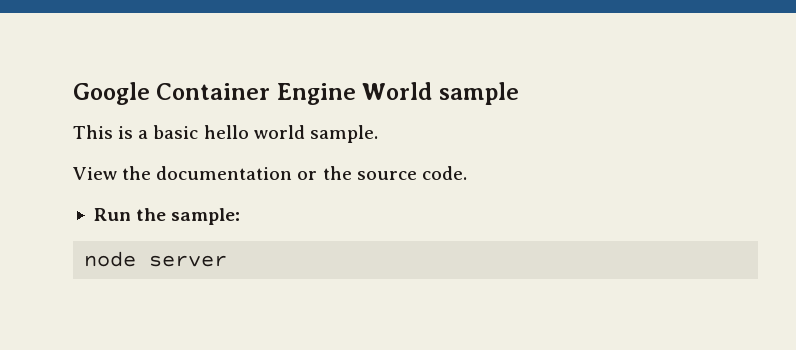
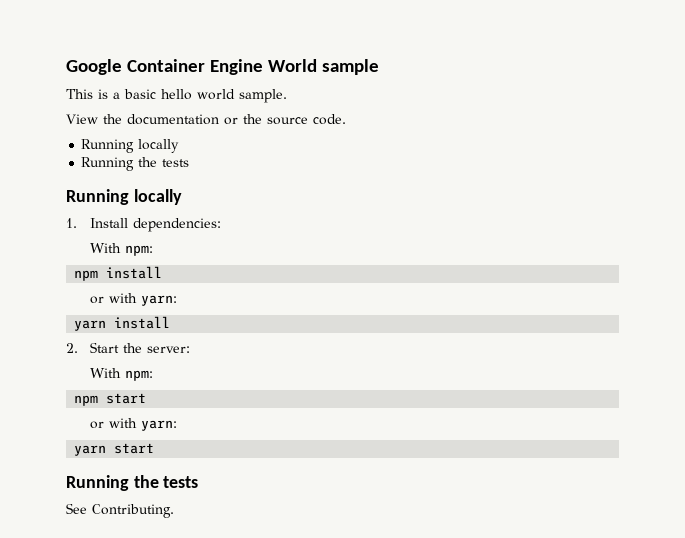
[93,208,241,225] [84,251,228,267] Run the sample: // node server -> [81,139,180,153] [81,157,190,171] [66,189,182,205] [66,218,221,232] [89,243,153,256] [74,266,163,281] [89,293,177,306] [74,316,171,331] [66,342,190,353] [89,368,153,381] [74,393,147,406] [89,418,177,431] [74,443,155,456] [66,475,199,491] [66,503,174,518] Running locally // Running the tests // Running locally // 1. Install dependencies: // With npm: // npm install // or with yarn: // yarn install // 2. Start the server: // With npm: // npm start // or with yarn: // yarn start // Running the tests // See Contributing.

